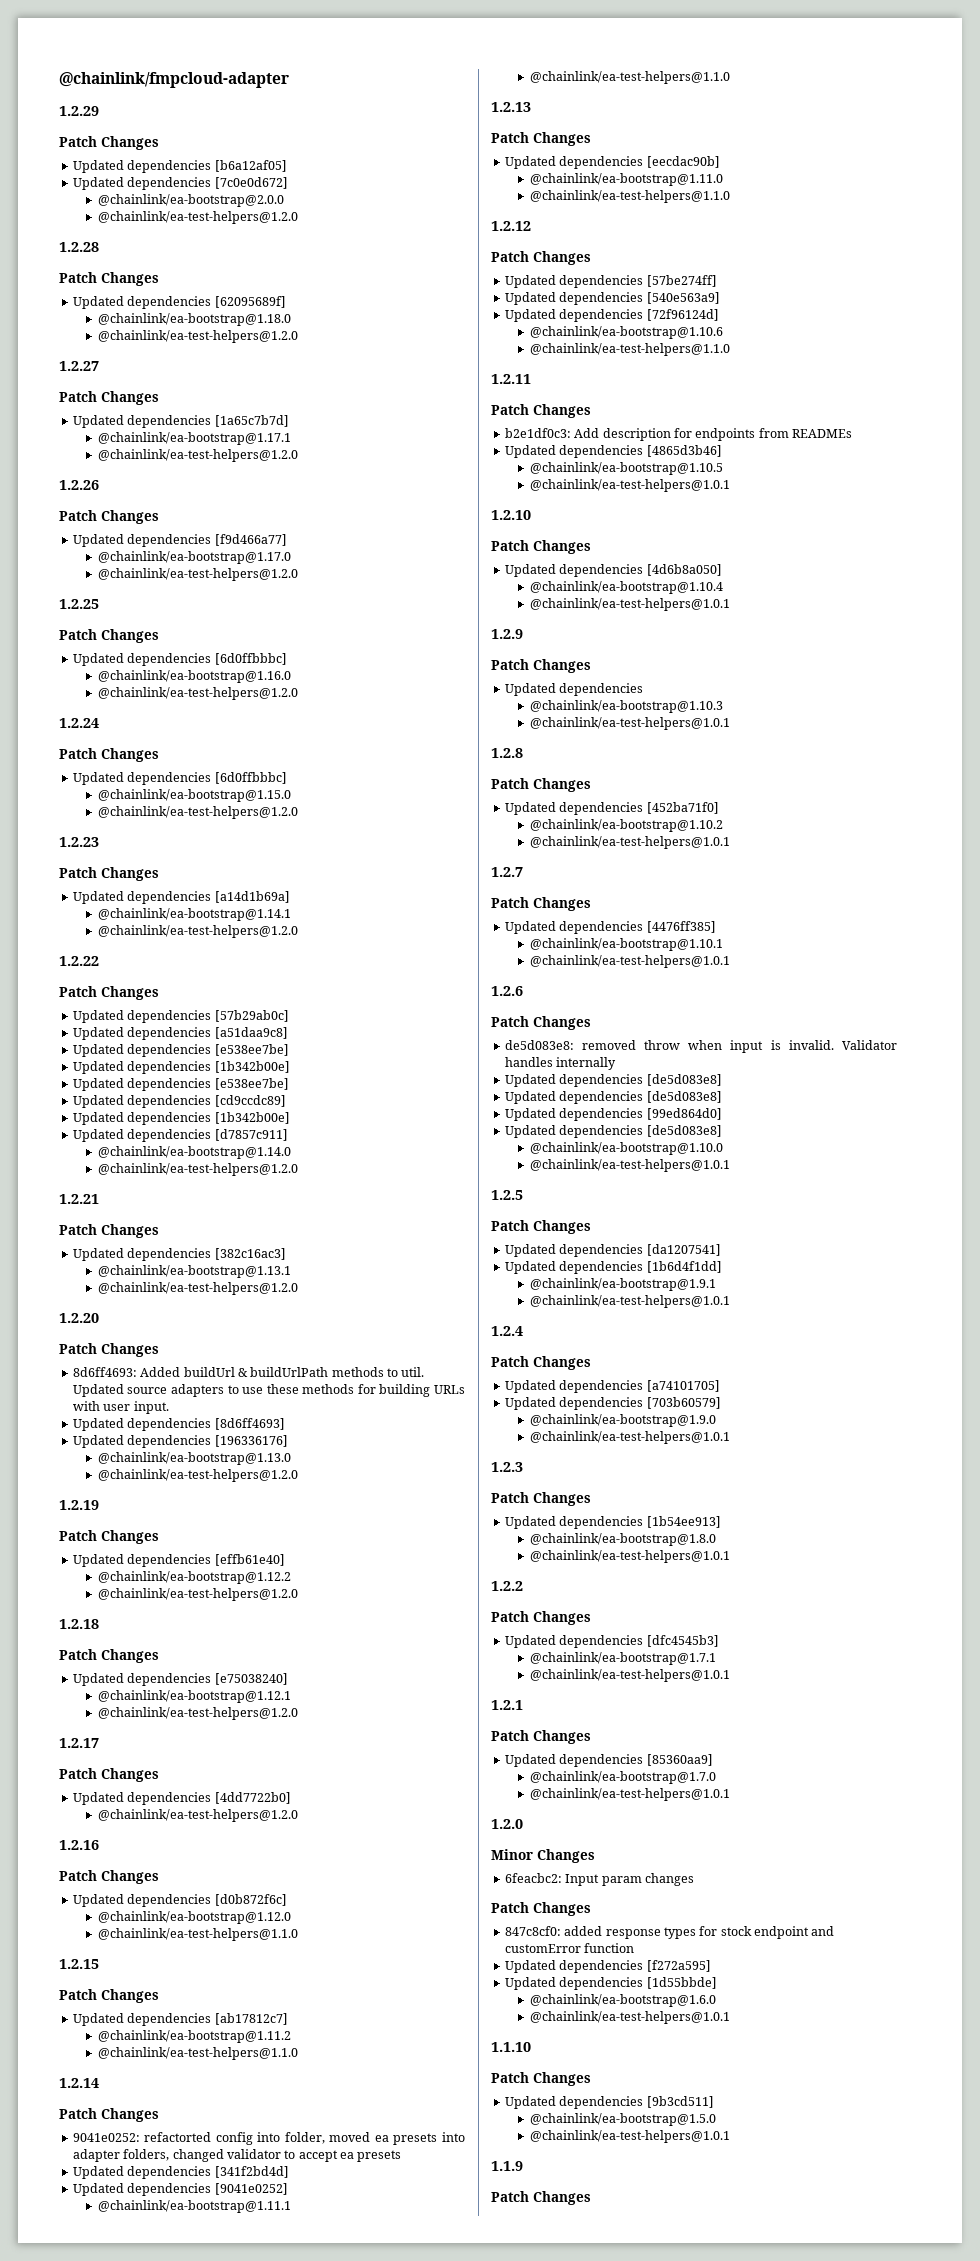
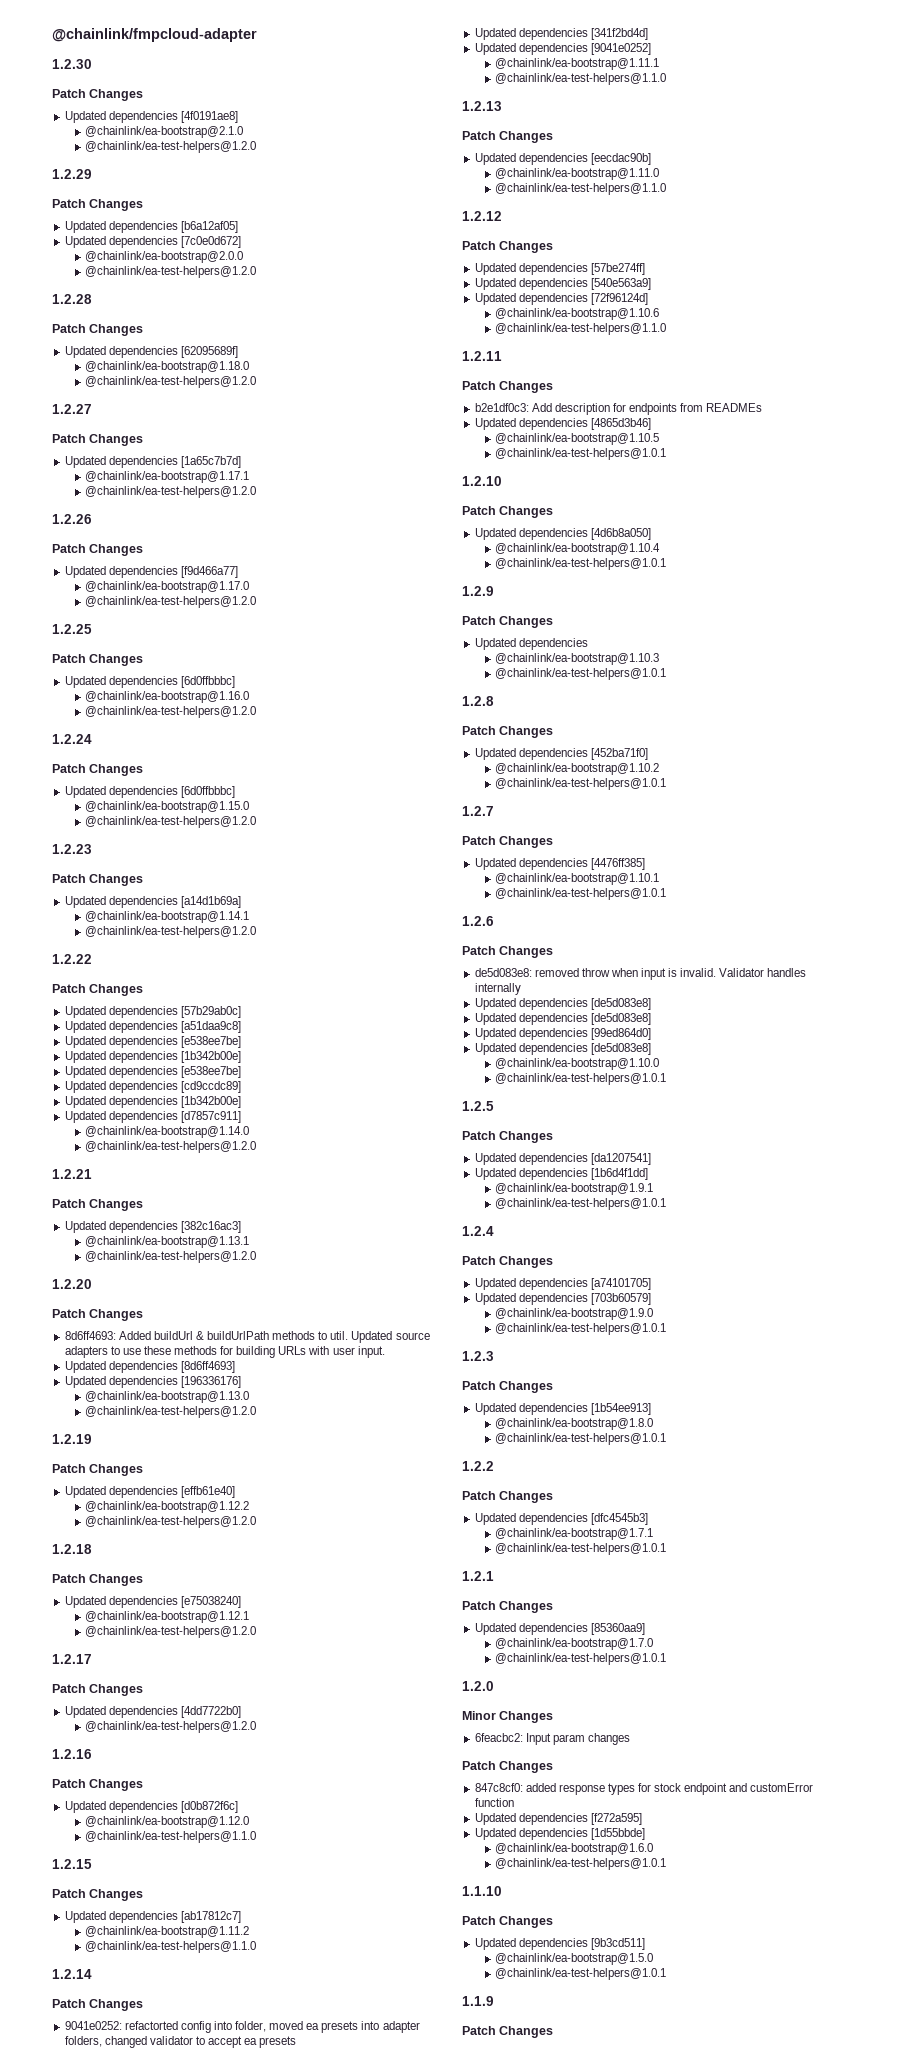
(289, 80) none -> [52,59,92,69] [52,89,144,101] [64,111,238,123] [85,126,244,138] [85,141,257,153] // 1.2.30 // Patch Changes // Updated dependencies [4f0191ae8] // @chainlink/ea-bootstrap@2.1.0 // @chainlink/ea-test-helpers@1.2.0

